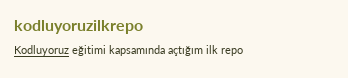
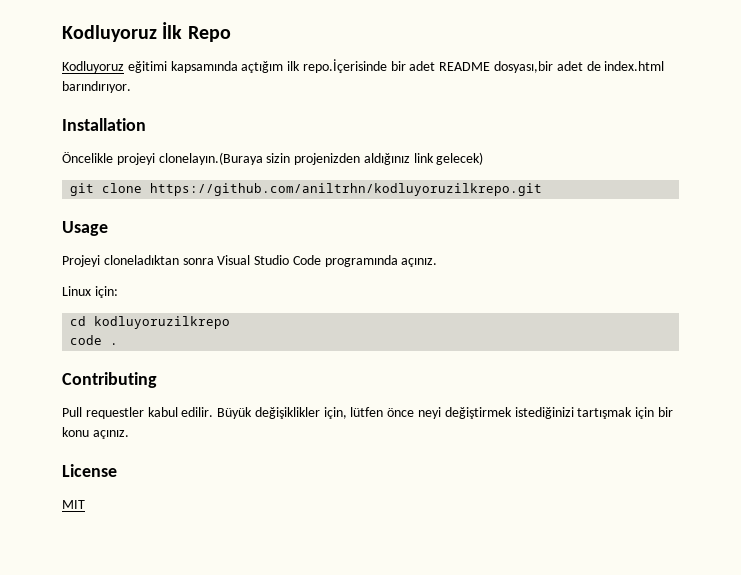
[14,20,143,34] kodluyoruzilkrepo -> [62,22,231,42] Kodluyoruz İlk Repo
[221,48,243,56] repo -> [302,59,665,73] [62,81,131,93] [62,118,146,131] [62,152,484,165] [70,183,543,196] [62,221,108,236] [62,255,438,267] [62,286,118,298] [70,316,231,329] [70,335,119,345] [62,372,157,388] [62,407,673,419] [62,427,129,439] [62,464,117,477] [62,500,85,509] repo.İçerisinde bir adet README dosyası,bir adet de index.html barındırıyor. // Installation // Öncelikle projeyi clonelayın.(Buraya sizin projenizden aldığınız link gelecek) // git clone https://github.com/aniltrhn/kodluyoruzilkrepo.git // Usage // Projeyi cloneladıktan sonra Visual Studio Code programında açınız. // Linux için: // cd kodluyoruzilkrepo // code . // Contributing // Pull requestler kabul edilir. Büyük değişiklikler için, lütfen önce neyi değiştirmek istediğinizi tartışmak için bir konu açınız. // License // MIT

